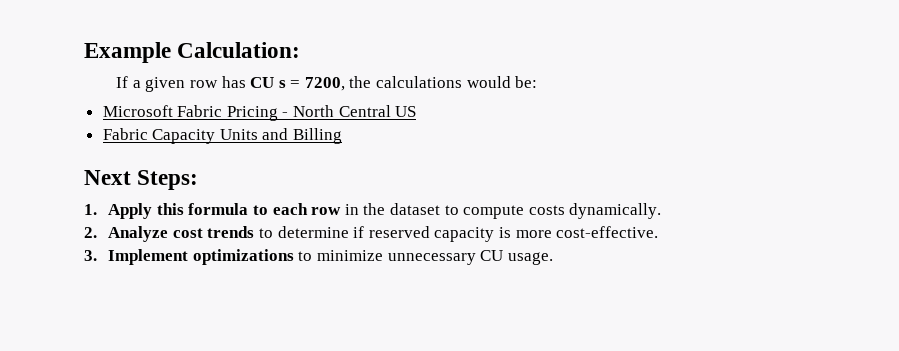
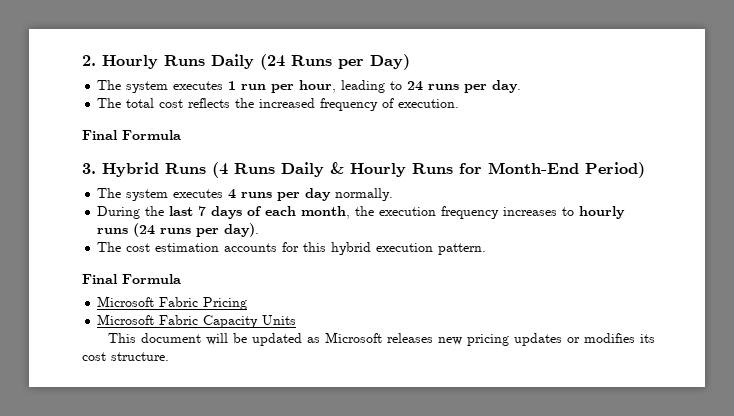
[84,42,301,63] [116,76,538,92] Example Calculation: // If a given row has CU s = 7200, the calculations would be: -> [82,54,410,70] [97,80,522,93] [97,98,460,111] [82,130,181,140] [82,162,645,178] [97,188,394,201] [97,206,626,219] [97,223,260,237] [97,242,487,255] [82,274,181,284] 2. Hourly Runs Daily (24 Runs per Day) // The system executes 1 run per hour, leading to 24 runs per day. // The total cost reflects the increased frequency of execution. // Final Formula // 3. Hybrid Runs (4 Runs Daily & Hourly Runs for Month-End Period) // The system executes 4 runs per day normally. // During the last 7 days of each month, the execution frequency increases to hourly runs (24 runs per day). // The cost estimation accounts for this hybrid execution pattern. // Final Formula
[282,105,417,117] - North Central US // -> [97,314,155,325] // Microsoft
[262,128,343,144] [84,170,199,190] [84,203,662,219] [84,226,659,242] [84,249,553,265] and Billing // Next Steps: // 1. Apply this formula to each row in the dataset to compute costs dynamically. // 2. Analyze cost trends to determine if reserved capacity is more cost-effective. // 3. Implement optimizations to minimize unnecessary CU usage. -> [107,332,655,346] [82,352,169,361] // This document will be updated as Microsoft releases new pricing updates or modifies its cost structure.

